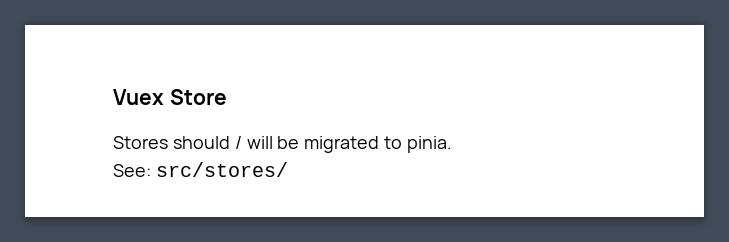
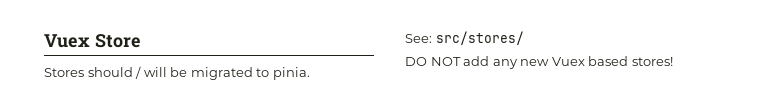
(288, 169) none -> [405,56,673,69] // DO NOT add any new Vuex based stores!

